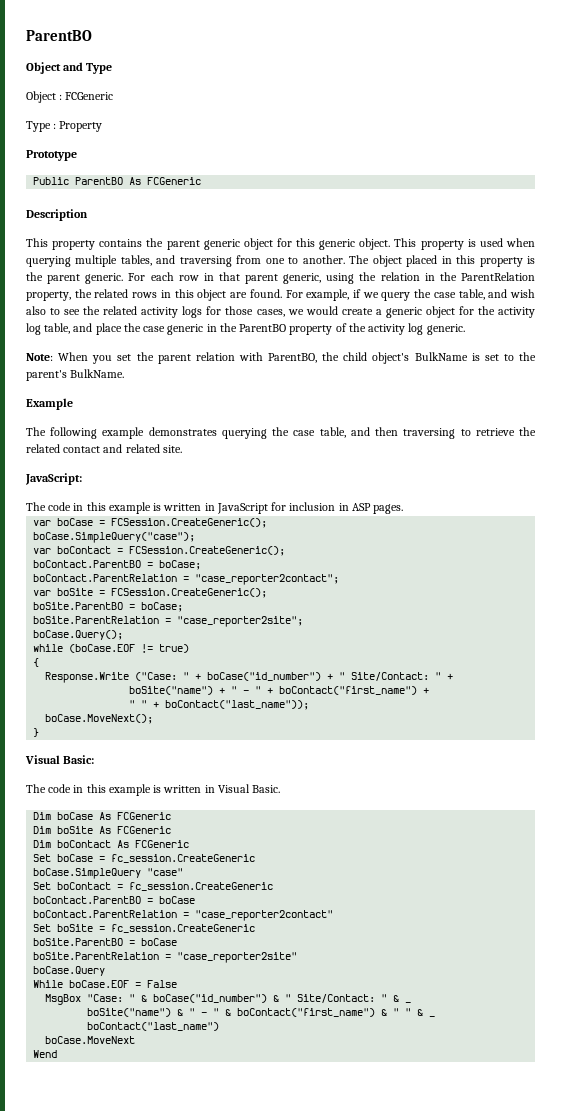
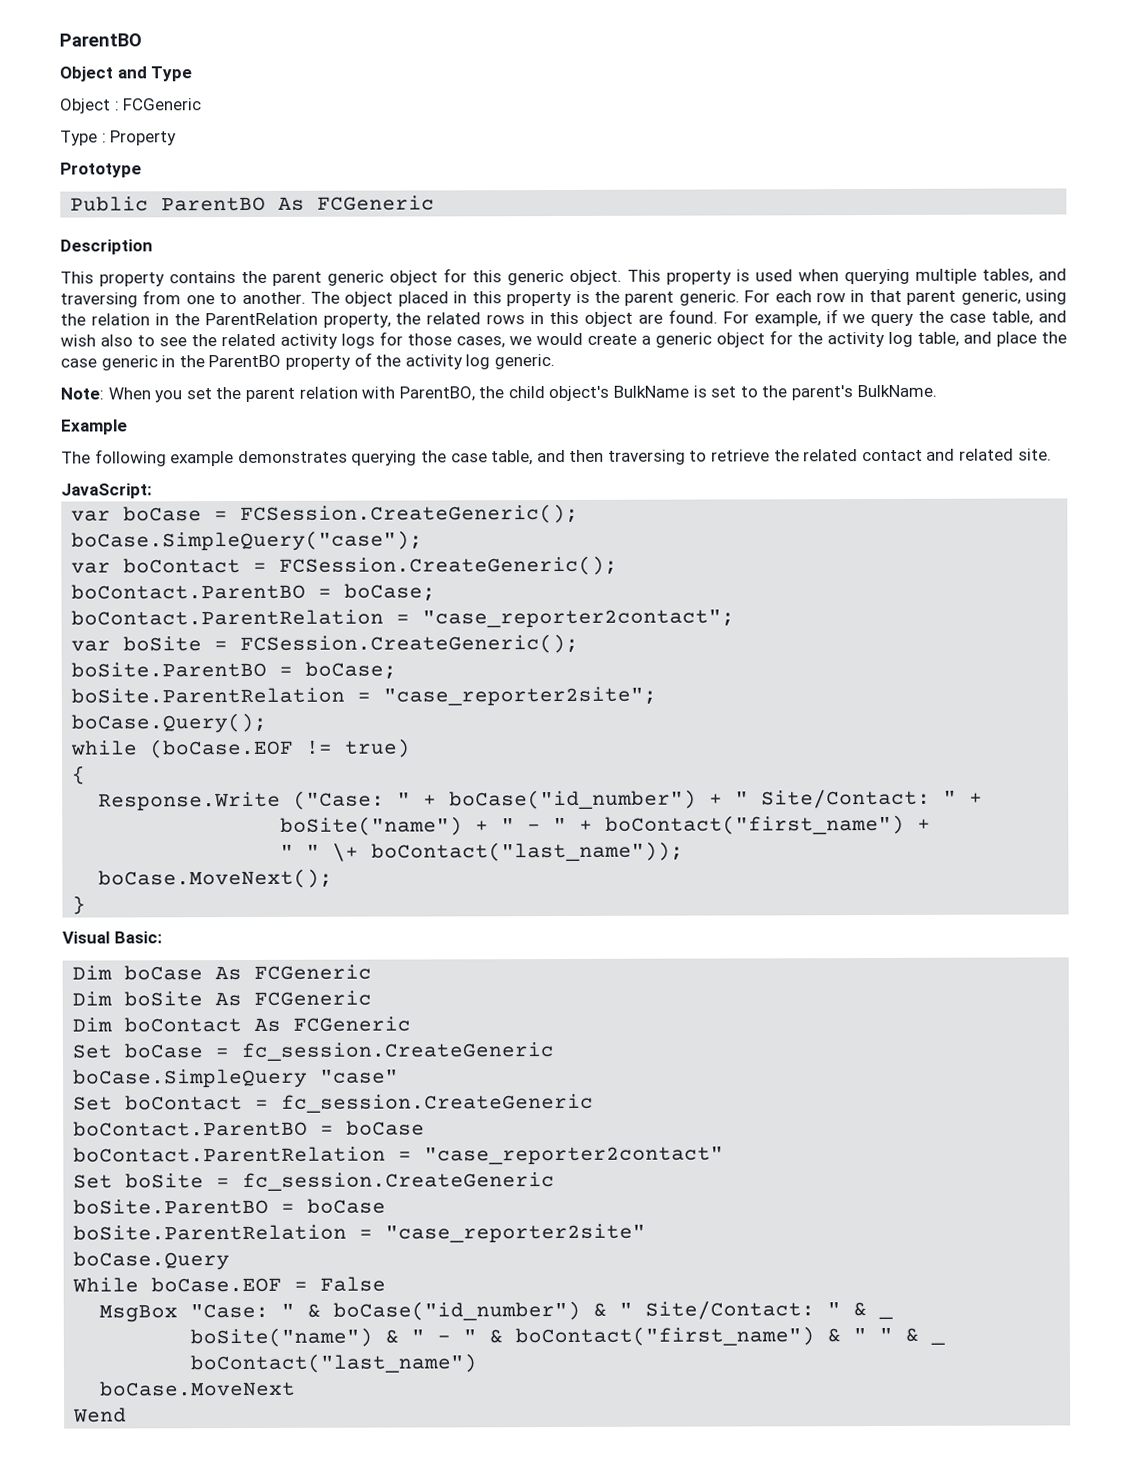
[26,502,404,514] // The code in this example is written in JavaScript for inclusion in ASP pages. -> (152, 491) none
[153,701,160,708] + -> [332,842,360,862] \+
[26,784,281,796] // The code in this example is written in Visual Basic. -> (162, 937) none

